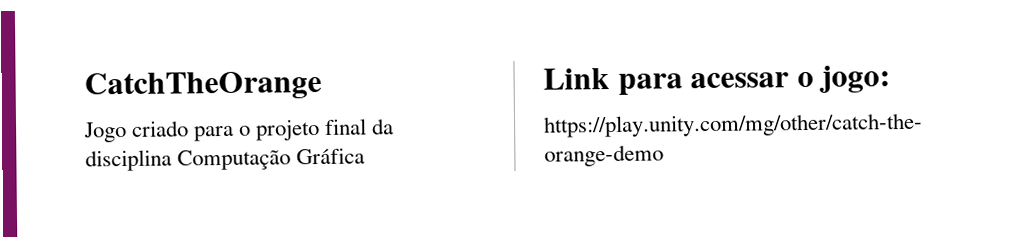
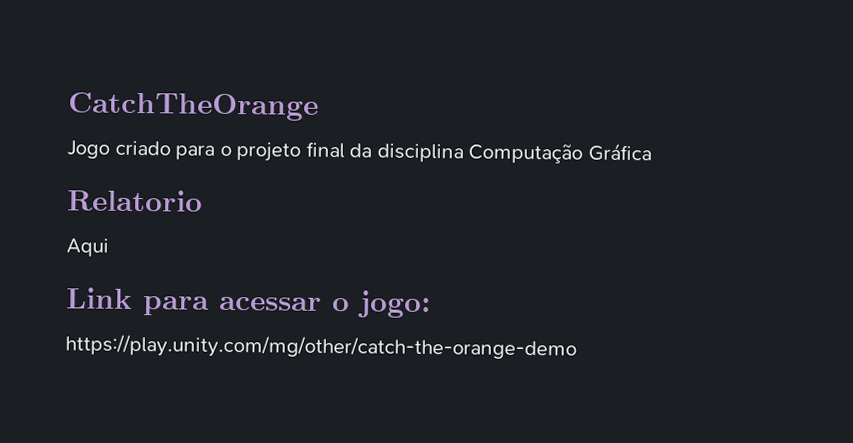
(366, 156) none -> [67,189,203,212] [66,238,109,257] // Relatorio // Aqui

